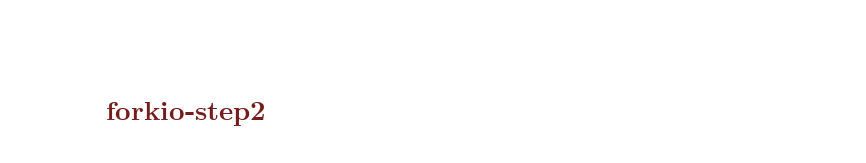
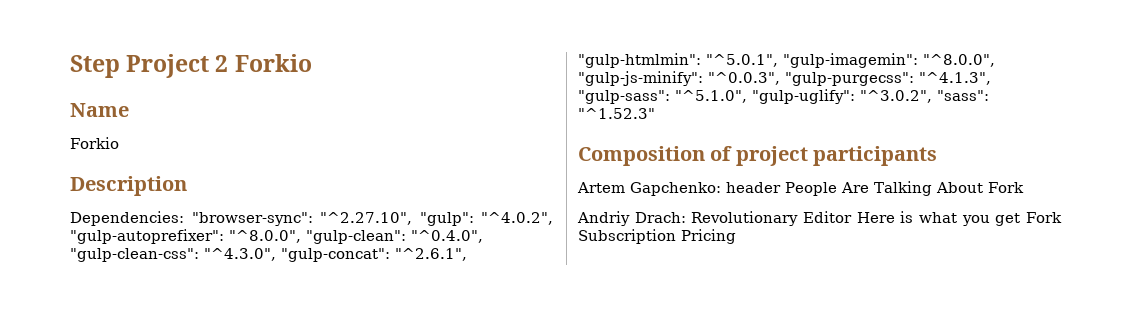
[106,102,266,126] forkio-step2 -> [70,54,312,78] [70,103,129,117] [70,137,119,149] [70,176,187,196] [70,211,553,226] [70,229,483,244] [70,248,467,262] [578,53,995,68] [578,71,991,86] [578,89,989,104] [578,108,655,119] [578,146,938,166] [577,181,1024,196] [577,211,1062,226] [578,229,736,244] Step Project 2 Forkio // Name // Forkio // Description // Dependencies: "browser-sync": "^2.27.10", "gulp": "^4.0.2", "gulp-autoprefixer": "^8.0.0", "gulp-clean": "^0.4.0", "gulp-clean-css": "^4.3.0", "gulp-concat": "^2.6.1", "gulp-htmlmin": "^5.0.1", "gulp-imagemin": "^8.0.0", "gulp-js-minify": "^0.0.3", "gulp-purgecss": "^4.1.3", "gulp-sass": "^5.1.0", "gulp-uglify": "^3.0.2", "sass": "^1.52.3" // Composition of project participants // Artem Gapchenko: header People Are Talking About Fork // Andriy Drach: Revolutionary Editor Here is what you get Fork Subscription Pricing

